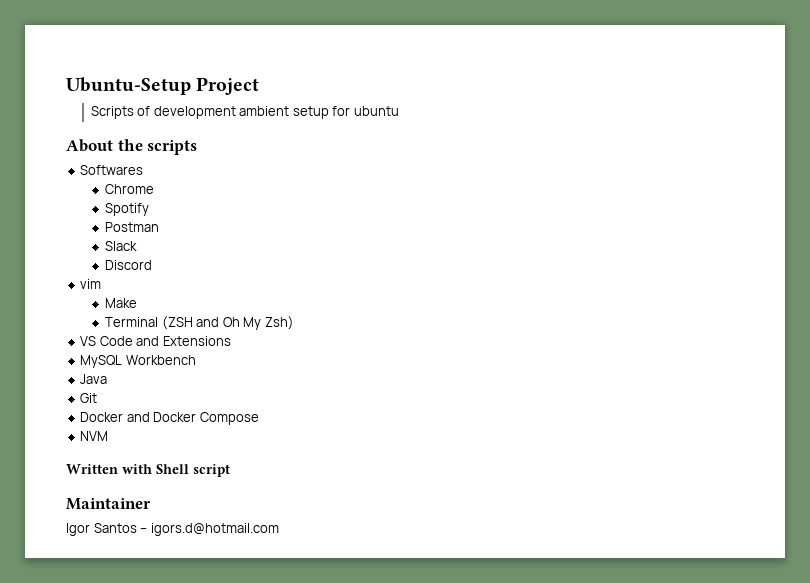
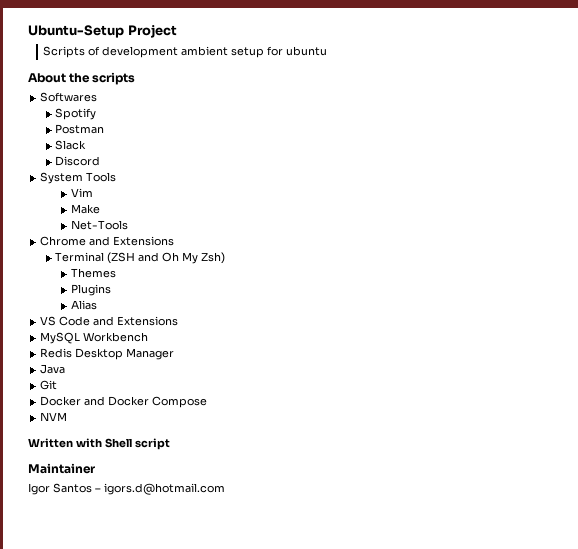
[105,184,155,194] // Chrome -> (98, 97) none
[80,279,102,289] [105,298,138,308] vim // Make -> [40,172,117,184] [70,188,93,197] [70,204,100,214] [70,220,128,230] [40,236,175,246] System Tools // Vim // Make // Net-Tools // Chrome and Extensions
(294, 323) none -> [70,268,116,278] [70,284,111,296] [70,300,97,310] // Themes // Plugins // Alias
(196, 360) none -> [40,348,175,360] // Redis Desktop Manager

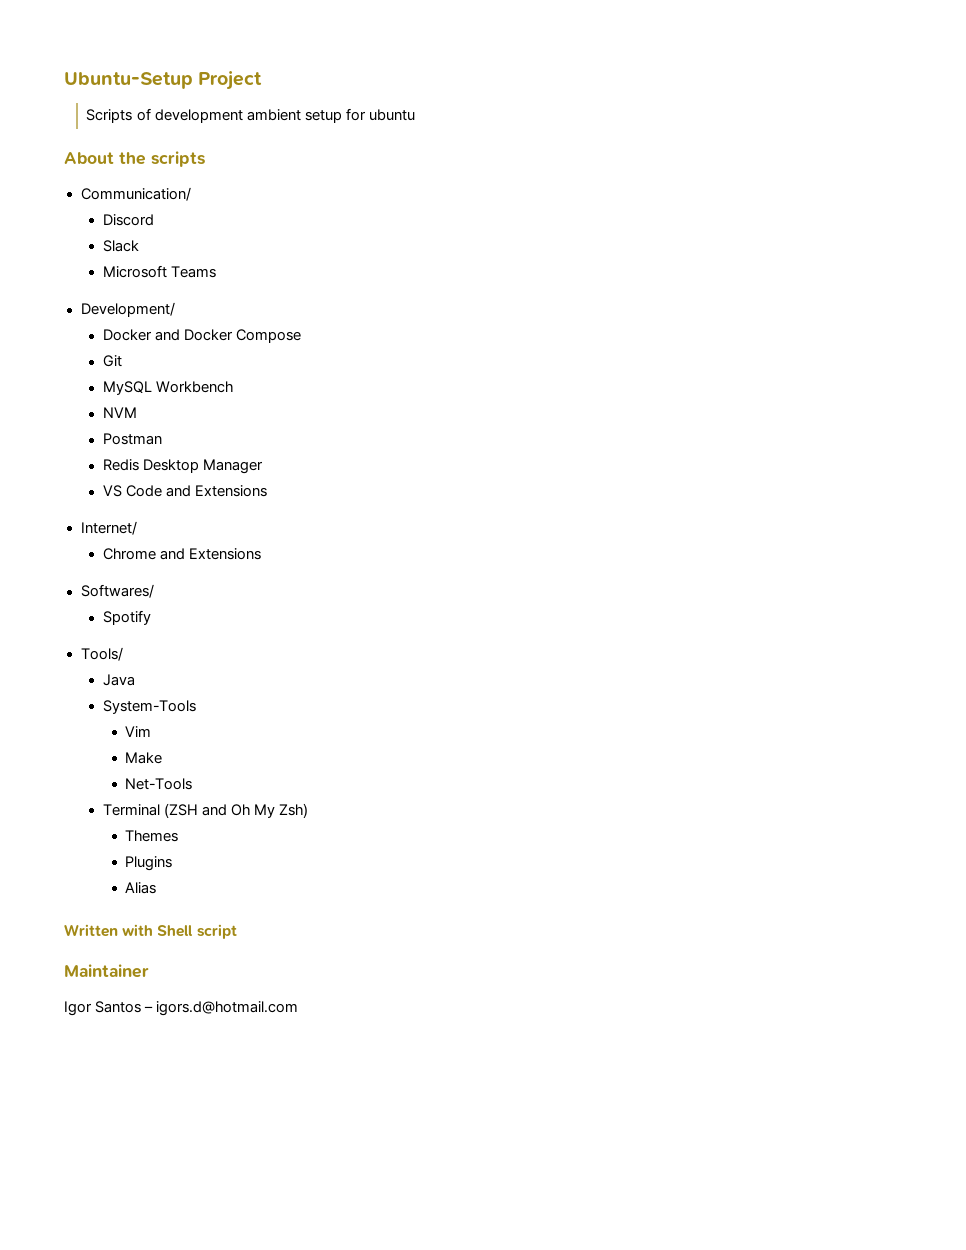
[40,92,98,102] [55,108,97,120] [55,124,105,134] [55,140,87,150] [55,156,101,166] [40,172,117,184] Softwares // Spotify // Postman // Slack // Discord // System Tools -> [80,187,191,201] [102,214,154,226] [102,240,139,252] [102,265,216,278] [80,302,175,317] [102,329,302,343] [102,355,122,367] [102,381,233,395] [102,407,137,418] [102,433,162,445] [102,459,264,474] [102,485,268,497] [80,521,137,535] [102,548,262,560] [80,584,154,598] [102,610,151,625] [80,647,123,661] [102,674,135,686] [102,700,196,714] Communication/ // Discord // Slack // Microsoft Teams // Development/ // Docker and Docker Compose // Git // MySQL Workbench // NVM // Postman // Redis Desktop Manager // VS Code and Extensions // Internet/ // Chrome and Extensions // Softwares/ // Spotify // Tools/ // Java // System-Tools
[40,236,175,246] // Chrome and Extensions -> (193, 784) none
[40,316,179,326] [40,332,149,344] [40,348,175,360] [40,364,66,374] [40,380,58,390] [40,396,208,408] [40,412,68,421] // VS Code and Extensions // MySQL Workbench // Redis Desktop Manager // Java // Git // Docker and Docker Compose // NVM -> (157, 888) none

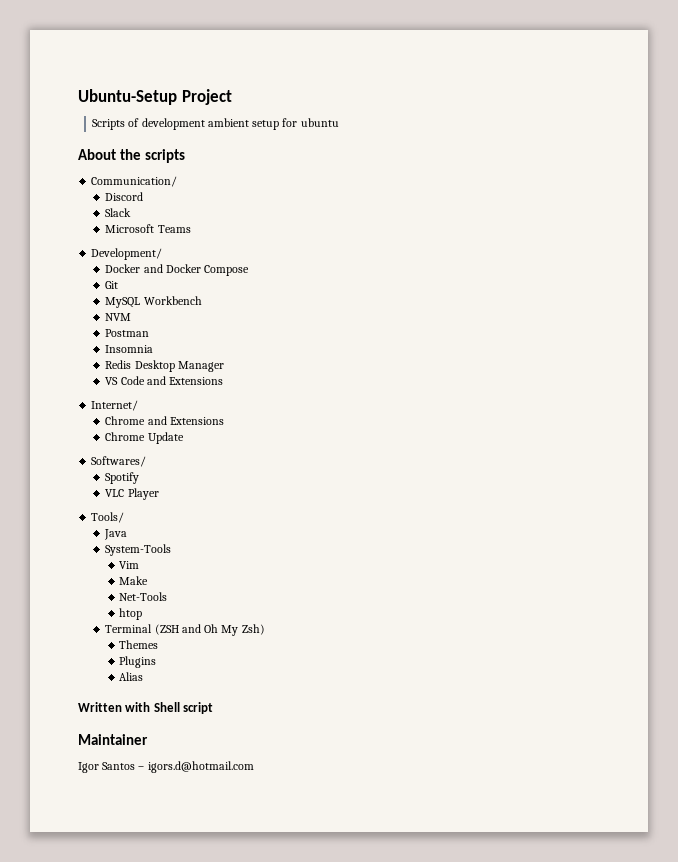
(162, 439) none -> [105,345,154,353] // Insomnia
(262, 554) none -> [105,432,184,444] // Chrome Update
(151, 617) none -> [105,488,159,500] // VLC Player
(193, 784) none -> [119,608,143,620] // htop

